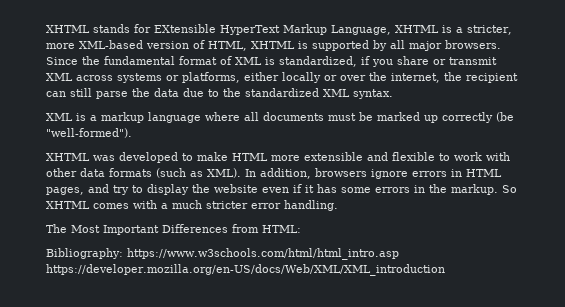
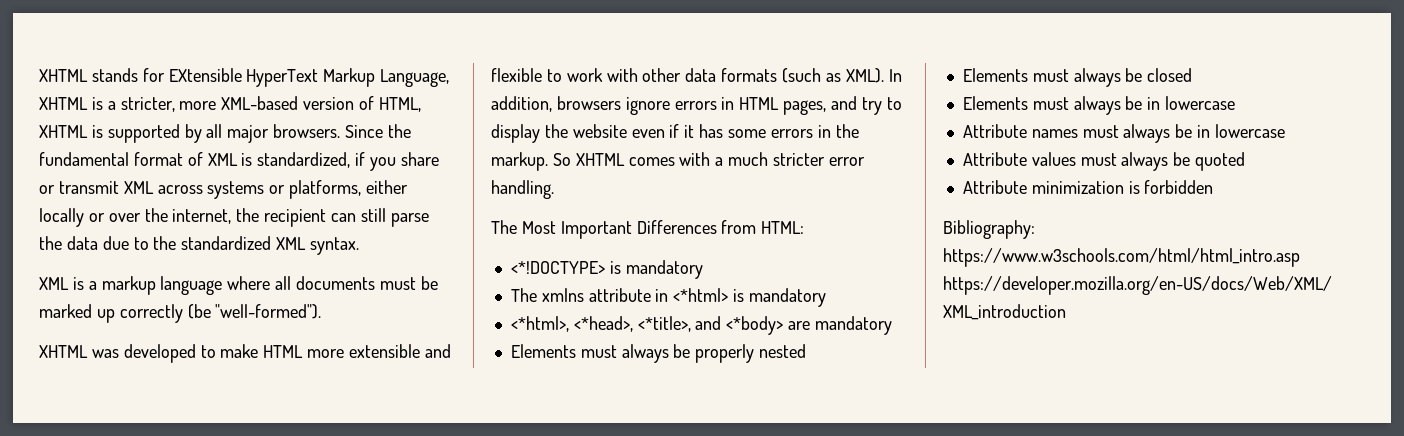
(301, 229) none -> [510,260,703,279] [510,288,826,307] [510,316,892,335] [510,344,807,363] [962,68,1193,87] [962,96,1236,115] [962,124,1285,143] [962,152,1246,171] [962,180,1214,194] // <*!DOCTYPE> is mandatory // The xmlns attribute in <*html> is mandatory // <*html>, <*head>, <*title>, and <*body> are mandatory // Elements must always be properly nested // Elements must always be closed // Elements must always be in lowercase // Attribute names must always be in lowercase // Attribute values must always be quoted // Attribute minimization is forbidden

